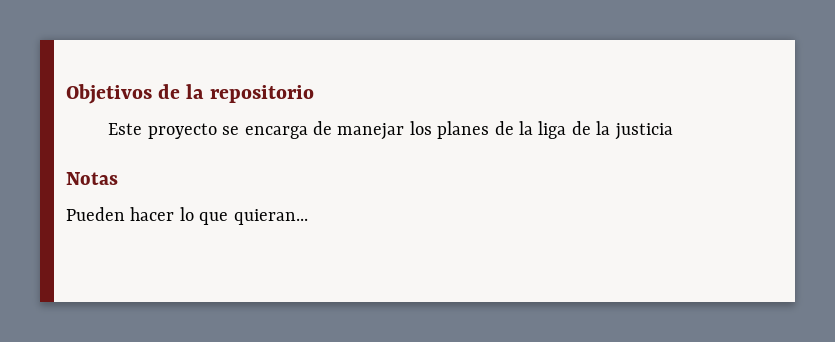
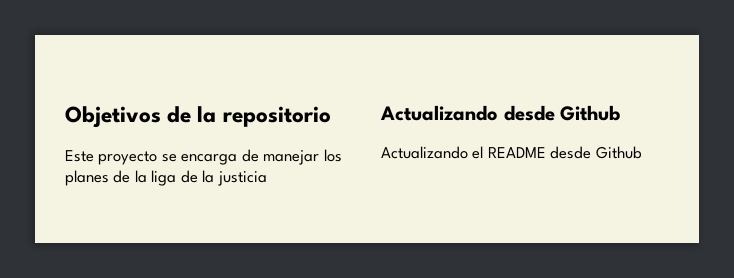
[66,172,118,185] [66,207,308,225] Notas // Pueden hacer lo que quieran... -> [380,105,621,121] [381,146,642,159] Actualizando desde Github // Actualizando el README desde Github

